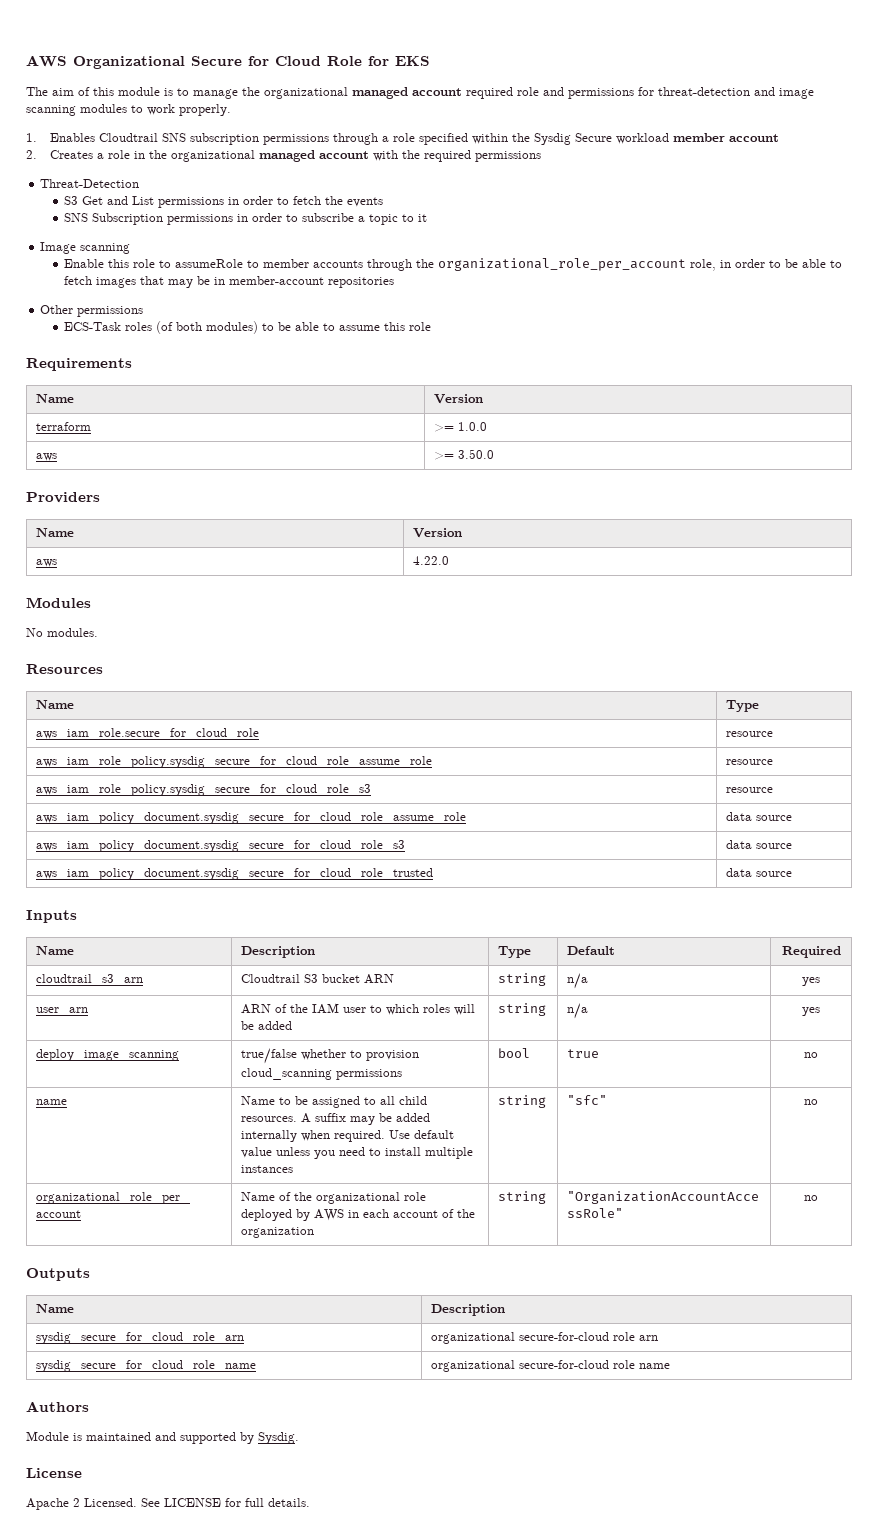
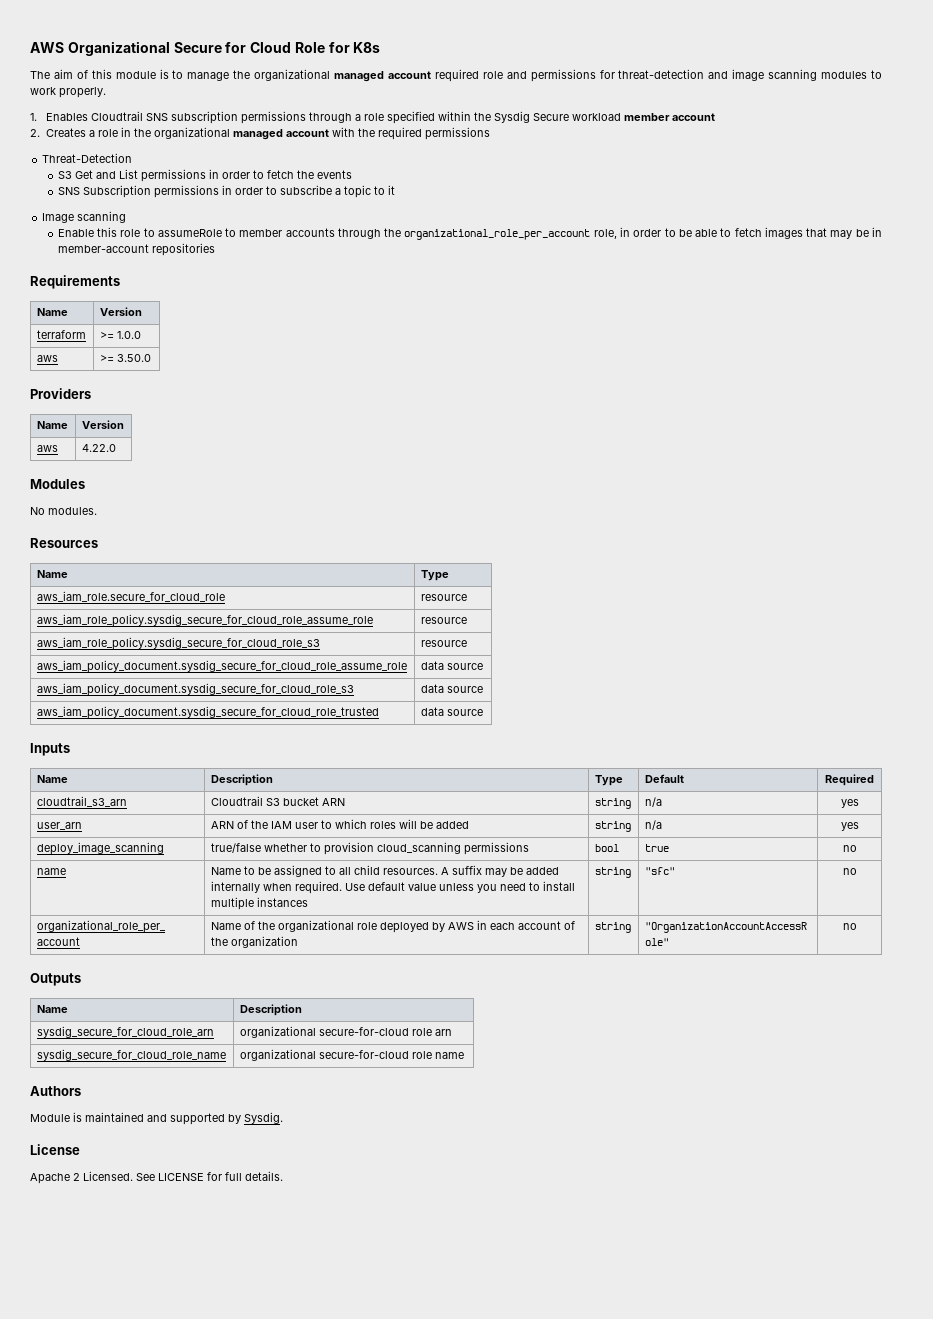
[395,56,430,66] EKS -> [353,42,381,53] K8s
[40,305,144,317] [64,321,432,334] // Other permissions // ECS-Task roles (of both modules) to be able to assume this role -> (215, 249) none

